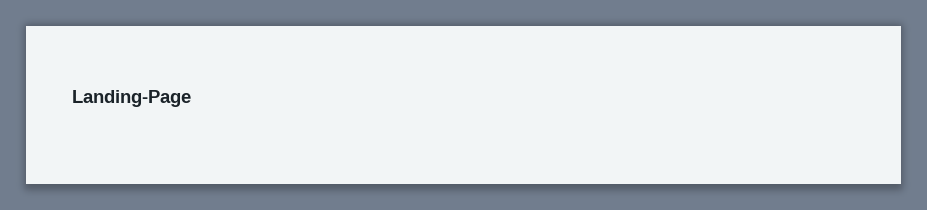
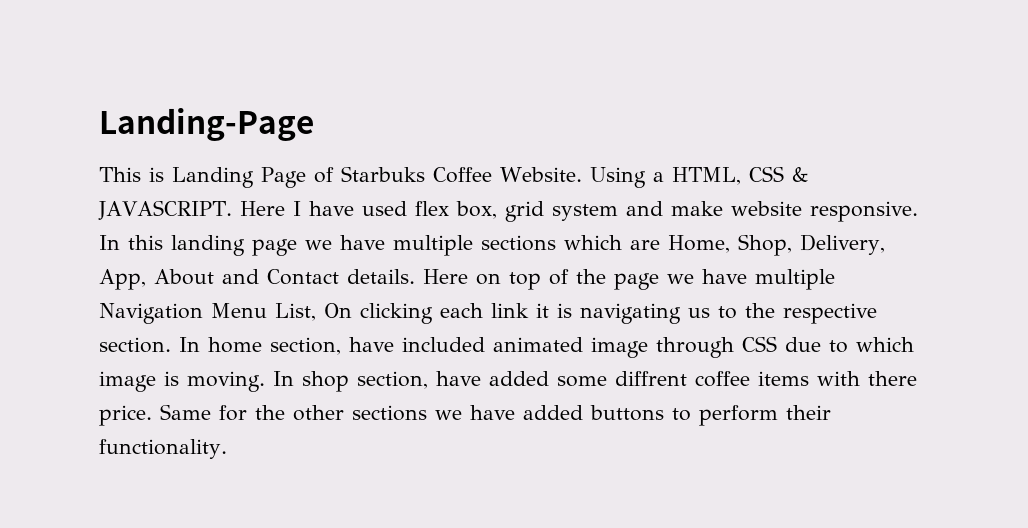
(191, 98) none -> [99,166,808,188] [98,200,918,222] [99,234,885,256] [99,269,835,290] [99,303,877,324] [99,336,914,358] [99,371,917,392] [99,404,831,426] [99,439,227,459] // This is Landing Page of Starbuks Coffee Website. Using a HTML, CSS & JAVASCRIPT. Here I have used flex box, grid system and make website responsive. In this landing page we have multiple sections which are Home, Shop, Delivery, App, About and Contact details. Here on top of the page we have multiple Navigation Menu List, On clicking each link it is navigating us to the respective section. In home section, have included animated image through CSS due to which image is moving. In shop section, have added some diffrent coffee items with there price. Same for the other sections we have added buttons to perform their functionality.

